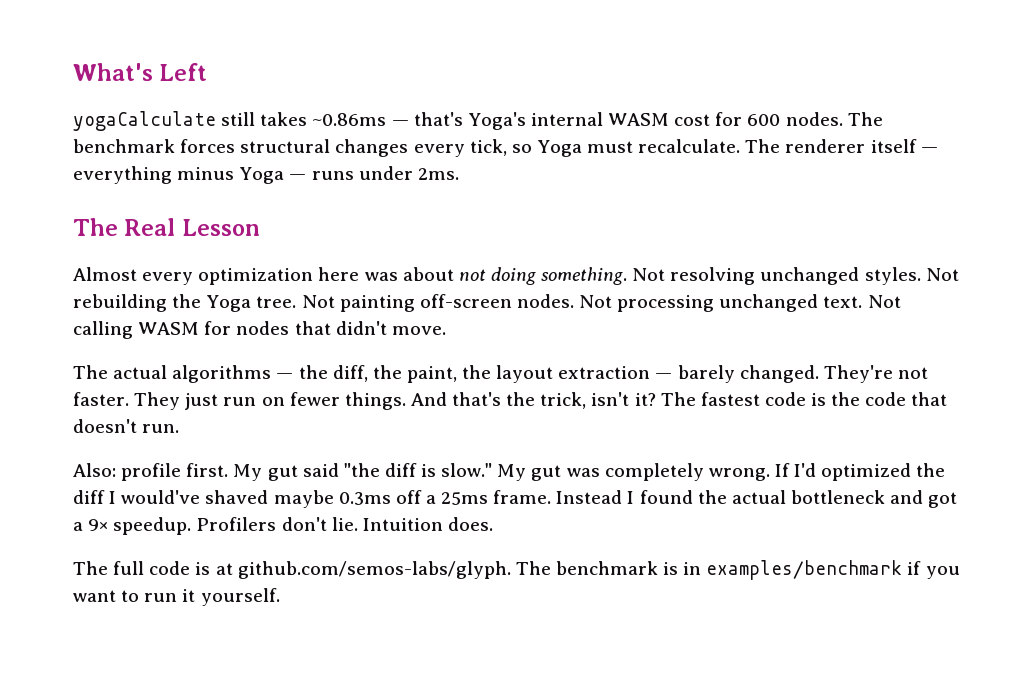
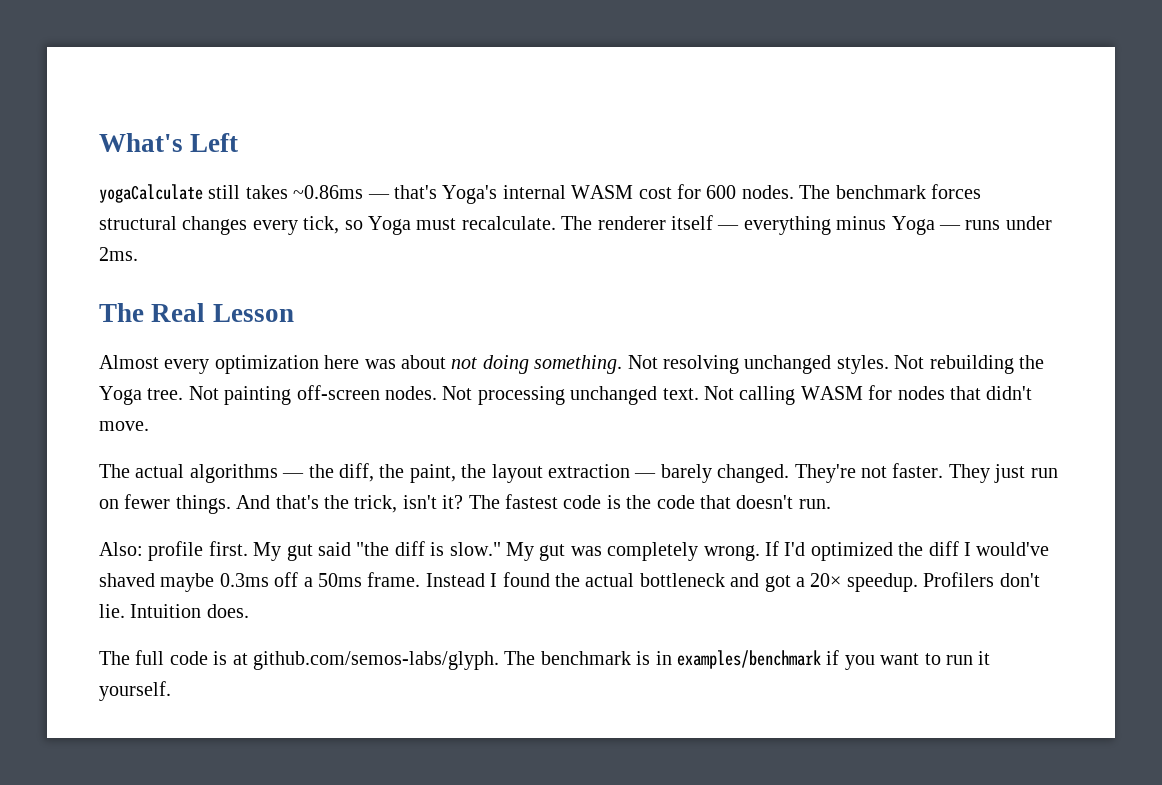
[441,492,489,505] 25ms -> [318,573,362,587] 50ms
[88,519,109,531] 9× -> [810,573,842,587] 20×

